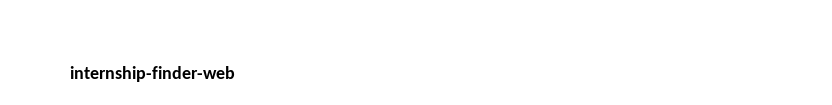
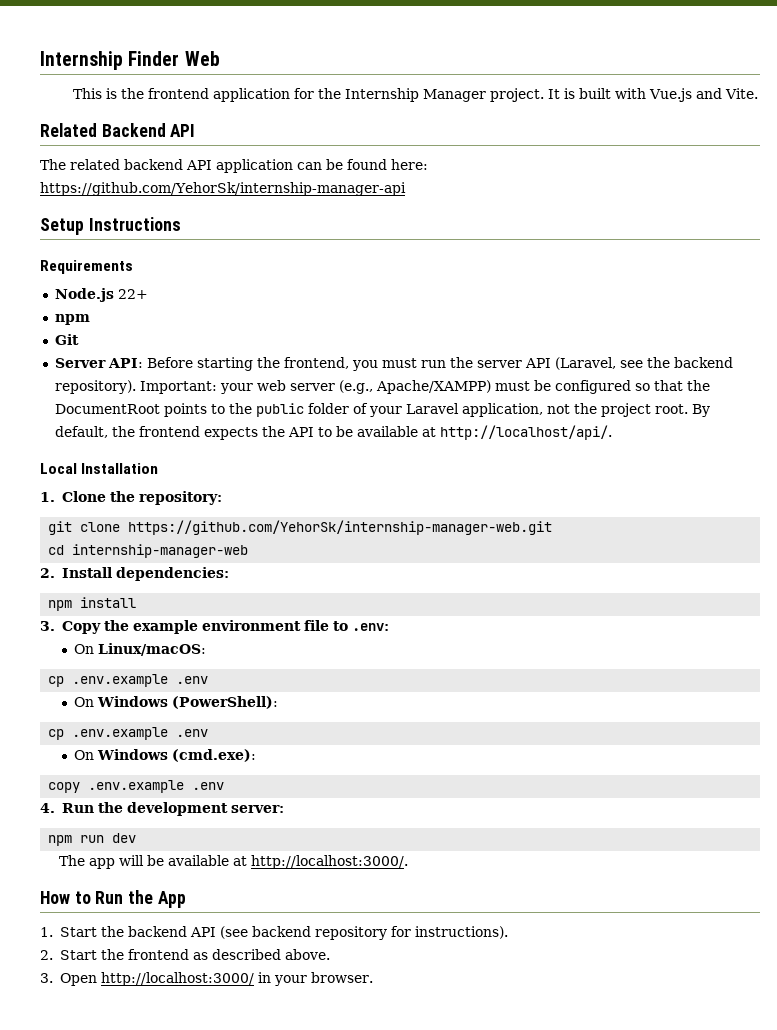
[70,66,235,82] internship-finder-web -> [40,51,220,70] [72,88,758,102] [40,123,196,137] [40,159,428,173] [40,182,406,196] [40,217,181,235] [40,260,133,274] [54,288,148,302] [54,314,90,325] [54,334,79,345] [54,357,733,371] [54,380,710,394] [54,403,710,417] [54,425,612,440] [40,463,159,474] [40,491,222,505] [48,520,553,535] [48,544,249,558] [40,567,229,581] [48,597,137,611] [40,620,389,634] [73,643,206,656] [48,674,209,687] [73,696,278,709] [48,727,209,740] [73,749,256,762] [48,780,225,793] [40,802,284,816] [48,833,137,846] [59,855,409,869] [40,890,186,908] [40,926,508,940] [40,949,330,960] [40,972,373,986] Internship Finder Web // This is the frontend application for the Internship Manager project. It is built with Vue.js and Vite. // Related Backend API // The related backend API application can be found here: https://github.com/YehorSk/internship-manager-api // Setup Instructions // Requirements // Node.js 22+ // npm // Git // Server API: Before starting the frontend, you must run the server API (Laravel, see the backend repository). Important: your web server (e.g., Apache/XAMPP) must be configured so that the DocumentRoot points to the public folder of your Laravel application, not the project root. By default, the frontend expects the API to be available at http://localhost/api/. // Local Installation // 1. Clone the repository: // git clone https://github.com/YehorSk/internship-manager-web.git // cd internship-manager-web // 2. Install dependencies: // npm install // 3. Copy the example environment file to .env: // On Linux/macOS: // cp .env.example .env // On Windows (PowerShell): // cp .env.example .env // On Windows (cmd.exe): // copy .env.example .env // 4. Run the development server: // npm run dev // The app will be available at http://localhost:3000/. // How to Run the App // 1. Start the backend API (see backend repository for instructions). // 2. Start the frontend as described above. // 3. Open http://localhost:3000/ in your browser.

